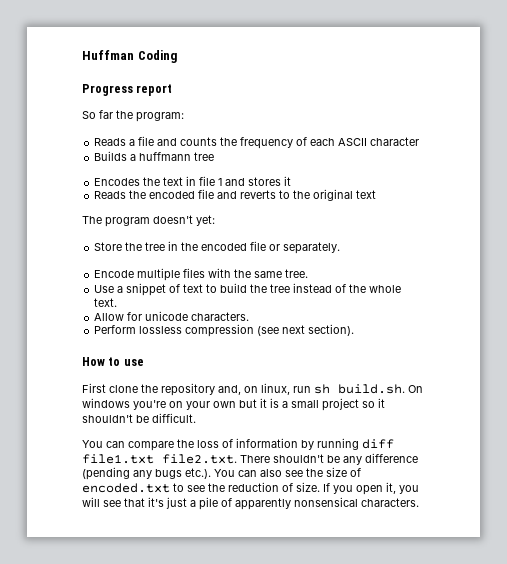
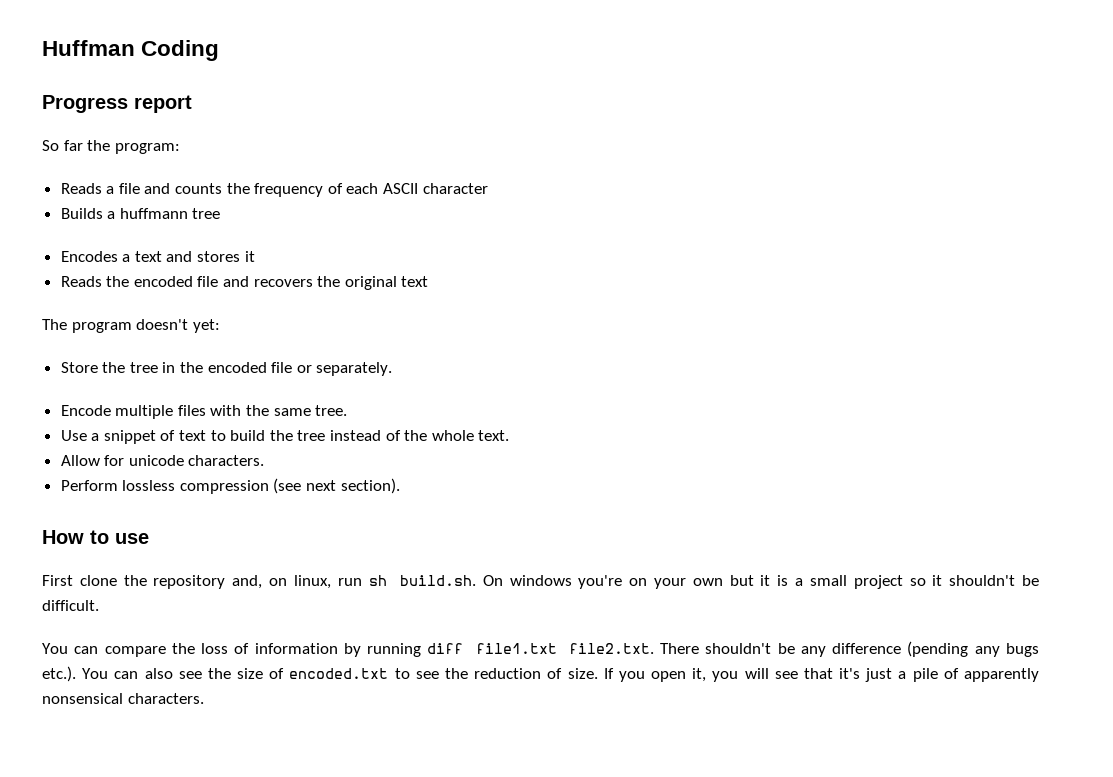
[143,176,223,186] the text in file 1 -> [122,251,162,262] a text
[240,190,291,199] reverts to -> [253,279,313,287] recovers

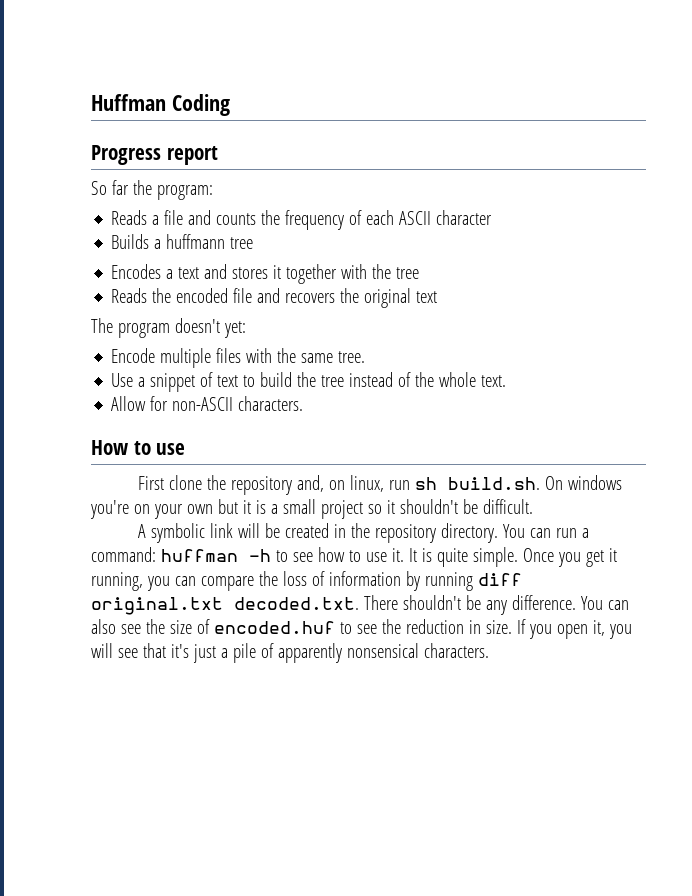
(255, 256) none -> [286,264,420,284] together with the tree
[60,362,393,376] // Store the tree in the encoded file or separately. -> (246, 329) none
[128,455,265,466] [60,478,400,494] unicode characters. // Perform lossless compression (see next section). -> [172,396,304,411] non-ASCII characters.
[42,643,68,654] You -> [137,523,589,543] [91,547,617,567] [91,572,170,591] A symbolic link will be created in the repository directory. You can run a command: huffman -h to see how to use it. It is quite simple. Once you get it running, you
[475,643,654,654] file1.txt file2.txt. -> [91,597,359,615] original.txt decoded.txt.
[832,641,1039,657] [42,666,76,682] difference (pending any bugs etc.). -> [511,595,576,610] difference.
[289,668,389,679] encoded.txt -> [213,621,335,634] encoded.huf
[547,668,563,679] of -> [468,620,481,634] in

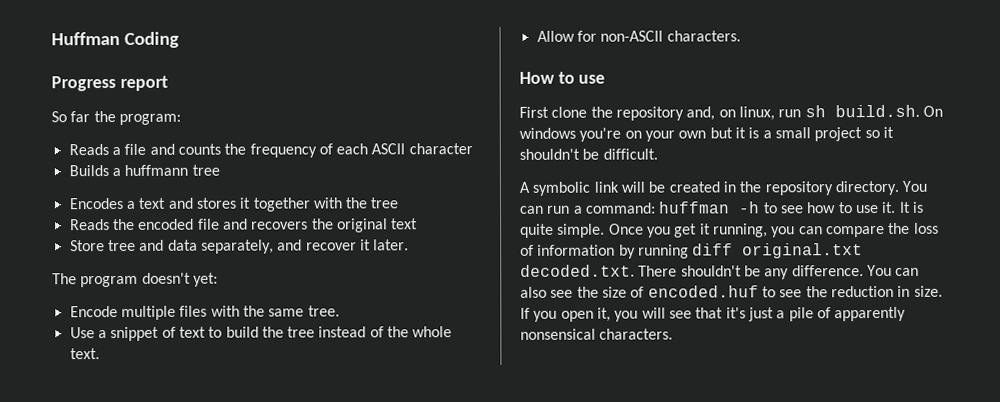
(438, 297) none -> [69,239,410,254] // Store tree and data separately, and recover it later.

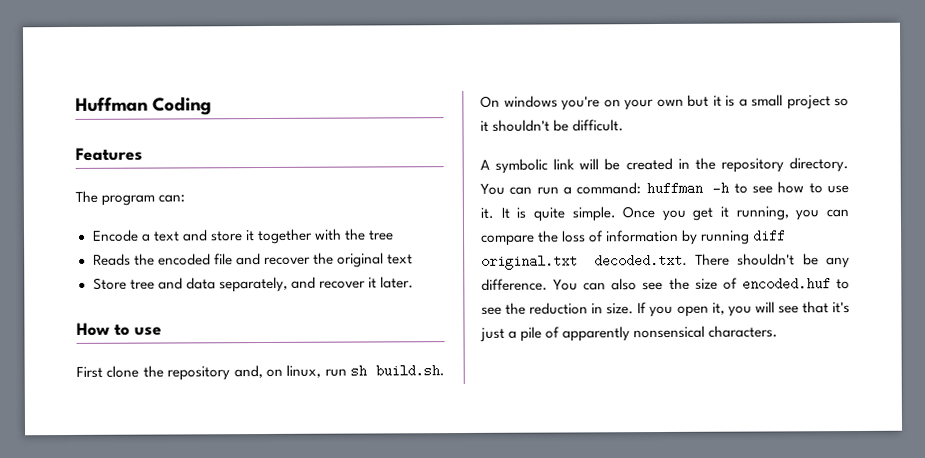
[51,75,168,92] [51,111,181,125] [68,143,473,158] [68,164,220,177] [68,197,124,210] Progress report // So far the program: // Reads a file and counts the frequency of each ASCII character // Builds a huffmann tree // Encodes -> [75,147,143,161] [75,190,186,206] [91,229,139,242] Features // The program can: // Encode
[195,197,237,209] stores -> [210,231,243,242] store
[251,221,309,230] recovers -> [263,256,311,266] recover
[52,272,218,288] [69,305,340,320] [69,326,453,342] [69,348,100,360] [536,30,741,42] // The program doesn't yet: // Encode multiple files with the same tree. // Use a snippet of text to build the tree instead of the whole text. // Allow for non-ASCII characters. -> (414, 282) none

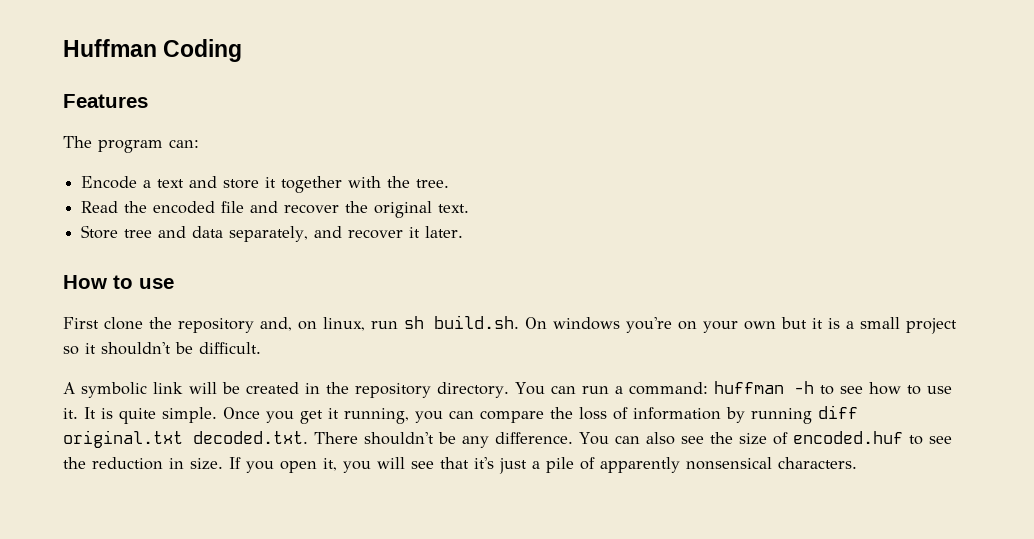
[368,230,394,241] [92,253,131,266] tree // Reads -> [416,179,450,188] [81,201,119,213] tree. // Read
[386,254,413,265] text -> [438,204,470,213] text.

